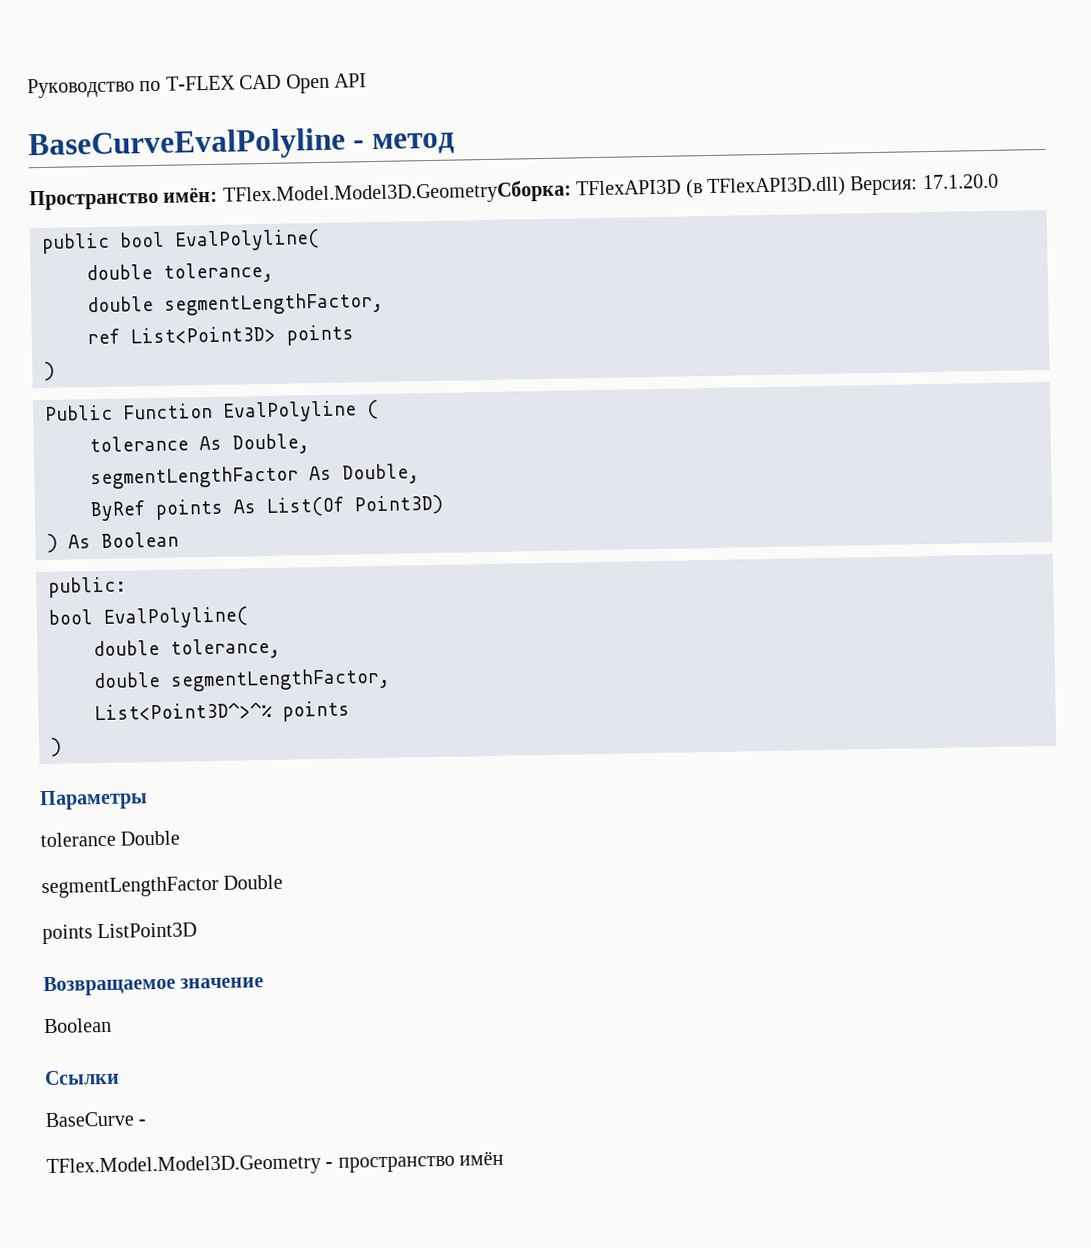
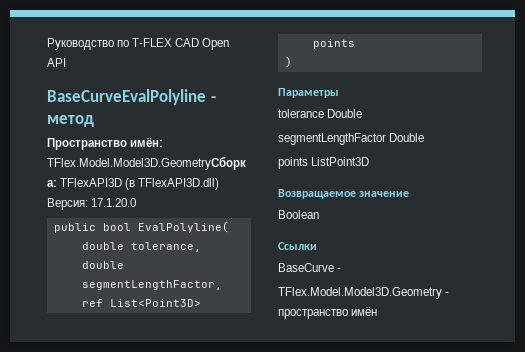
[44,399,379,423] [89,433,310,455] [90,463,420,490] [90,494,444,522] [47,531,179,553] [48,576,127,598] [48,606,248,629] [93,637,281,660] [93,667,391,692] [94,700,350,722] [50,737,62,757] // Public Function EvalPolyline ( // tolerance As Double, // segmentLengthFactor As Double, // ByRef points As List(Of Point3D) // ) As Boolean // public: // bool EvalPolyline( // double tolerance, // double segmentLengthFactor, // List<Point3D^>^% points // ) -> (292, 62) none

